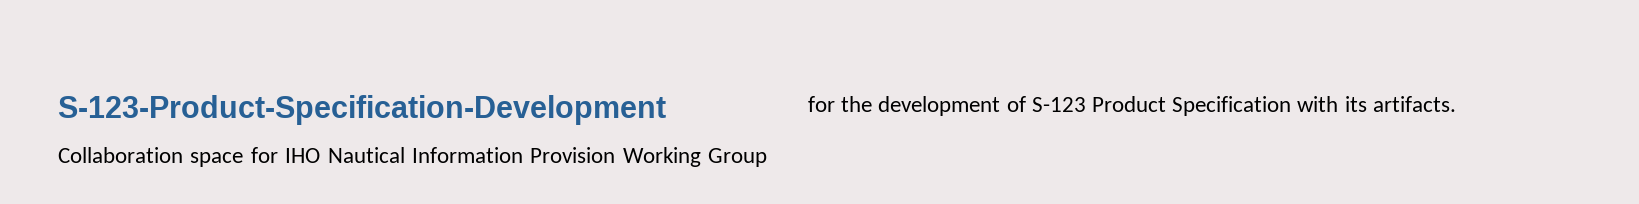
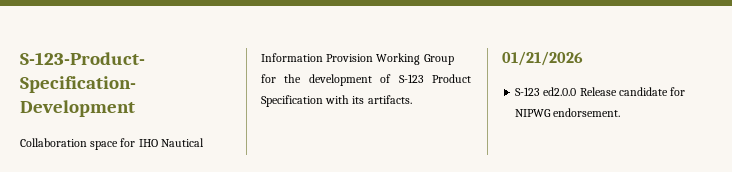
(1456, 104) none -> [502,51,583,66] [515,87,686,96] [515,108,621,117] // 01/21/2026 // S-123 ed2.0.0 Release candidate for NIPWG endorsement.

